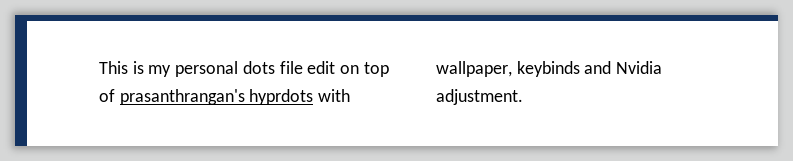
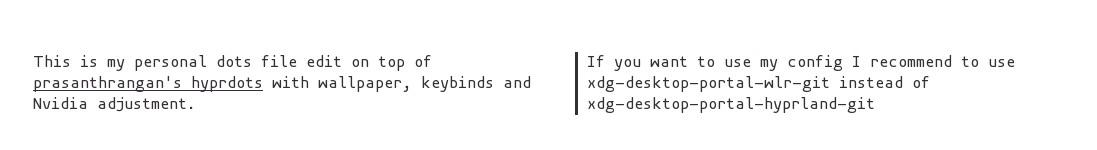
(523, 97) none -> [586,55,1015,71] [586,76,930,92] [586,97,875,113] // If you want to use my config I recommend to use xdg-desktop-portal-wlr-git instead of xdg-desktop-portal-hyprland-git

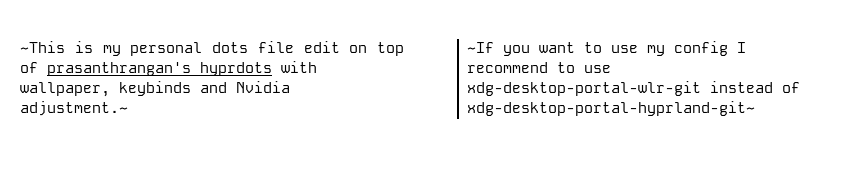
[33,55,71,67] This -> [20,41,65,53] ~This
[97,97,196,112] [586,55,605,67] adjustment. // If -> [20,101,128,116] [466,42,494,53] adjustment.~ // ~If
[586,97,875,113] xdg-desktop-portal-hyprland-git -> [466,101,755,116] xdg-desktop-portal-hyprland-git~

